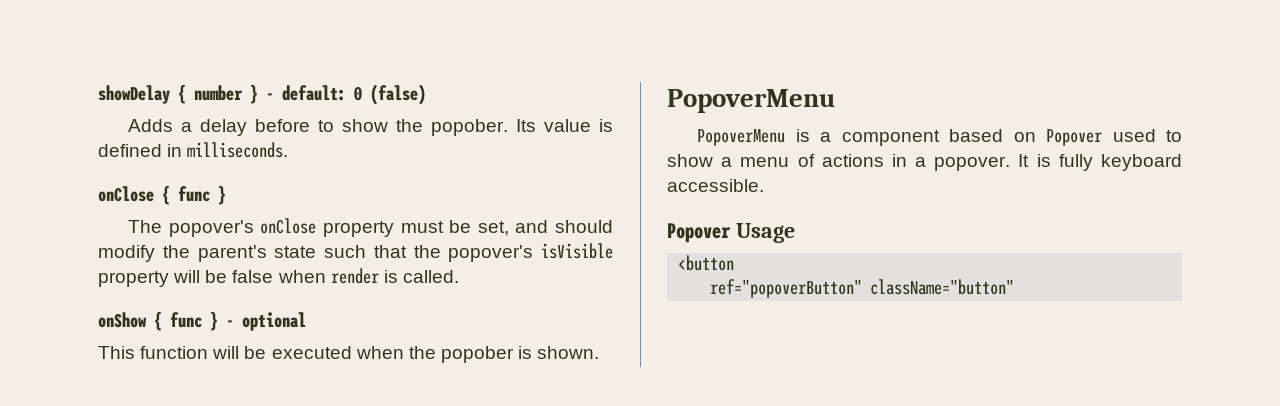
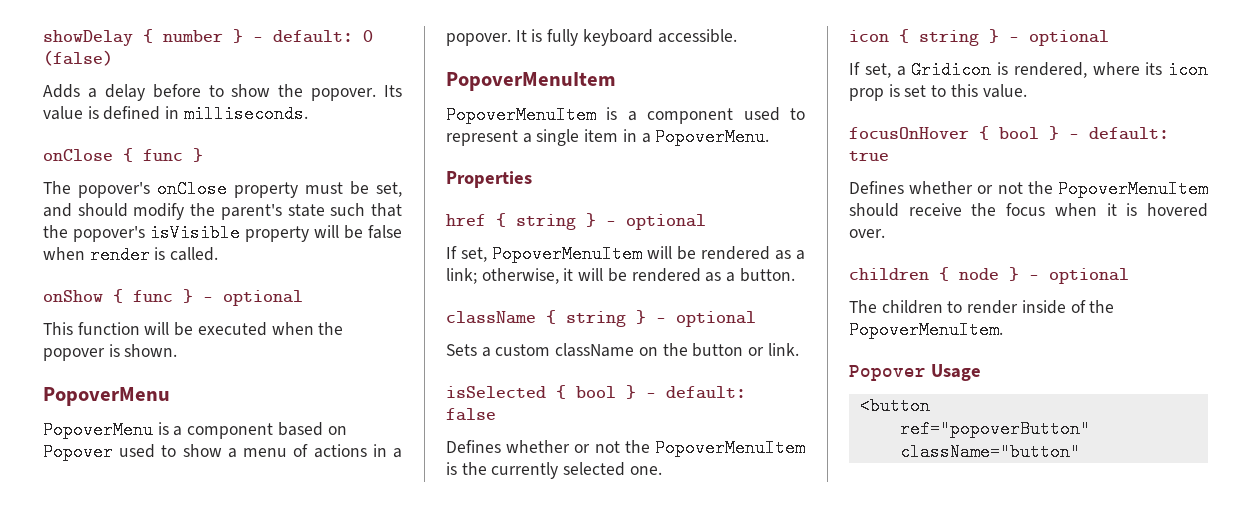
[431,119,509,136] popober. -> [311,88,377,101] popover.
[440,346,514,363] popober -> [43,348,105,361] popover
(764, 185) none -> [446,72,616,91] [446,106,805,124] [446,128,770,146] [446,171,532,188] [446,213,706,230] [446,245,805,263] [446,268,795,284] [446,310,756,327] [446,343,799,357] [446,385,746,399] [446,408,496,421] [446,439,805,457] [446,462,662,479] [849,29,1109,46] [849,61,1208,79] [849,84,1027,101] [849,126,1169,140] [849,151,889,161] [849,180,1208,198] [849,203,1208,217] [849,229,885,238] [849,267,1129,284] [849,300,1115,314] [849,321,1003,339] // PopoverMenuItem // PopoverMenuItem is a component used to represent a single item in a PopoverMenu. // Properties // href { string } - optional // If set, PopoverMenuItem will be rendered as a link; otherwise, it will be rendered as a button. // className { string } - optional // Sets a custom className on the button or link. // isSelected { bool } - default: false // Defines whether or not the PopoverMenuItem is the currently selected one. // icon { string } - optional // If set, a Gridicon is rendered, where its icon prop is set to this value. // focusOnHover { bool } - default: true // Defines whether or not the PopoverMenuItem should receive the focus when it is hovered over. // children { node } - optional // The children to render inside of the PopoverMenuItem.

